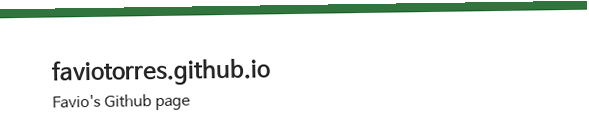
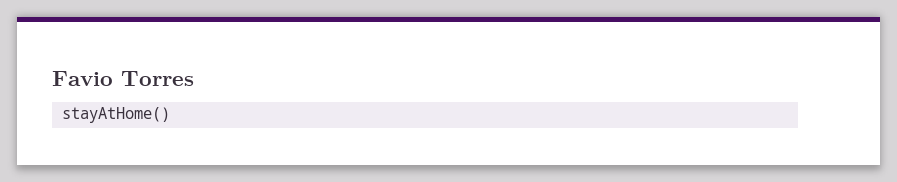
[51,58,271,87] [52,94,190,111] faviotorres.github.io // Favio's Github page -> [52,71,194,86] [61,107,170,123] Favio Torres // stayAtHome()

